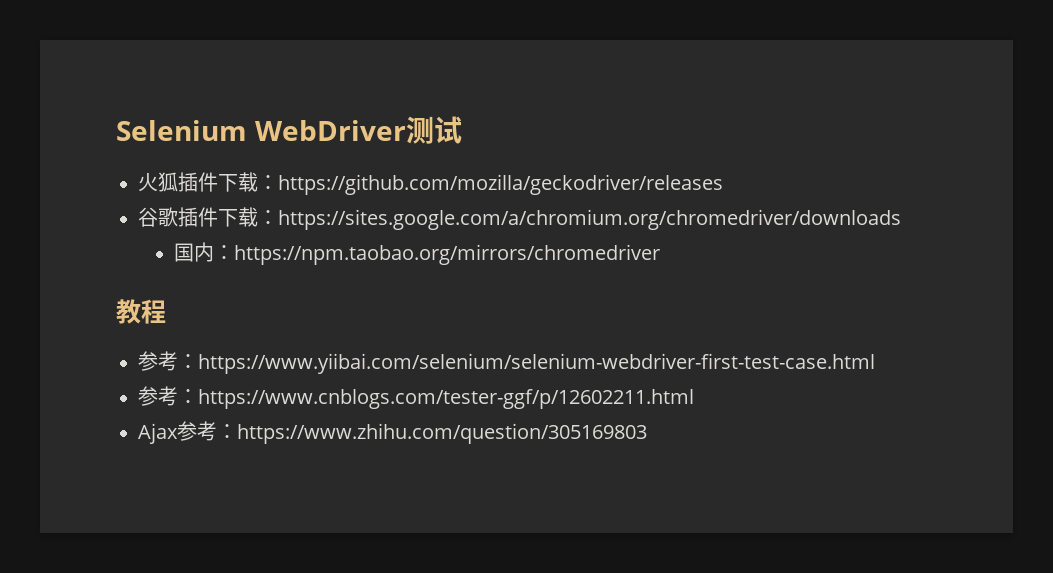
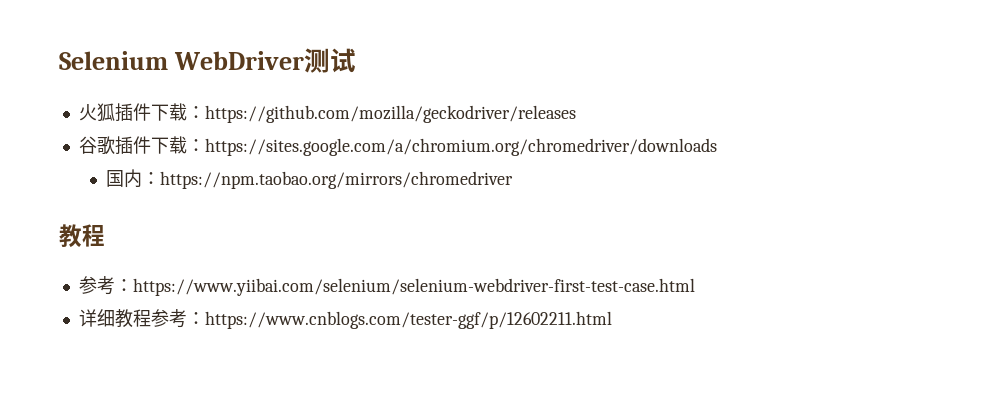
(875, 363) none -> [78,309,151,328] 详细教程
[138,421,647,444] // Ajax参考：https://www.zhihu.com/question/305169803 -> (612, 320) none

